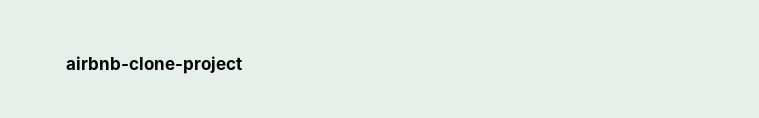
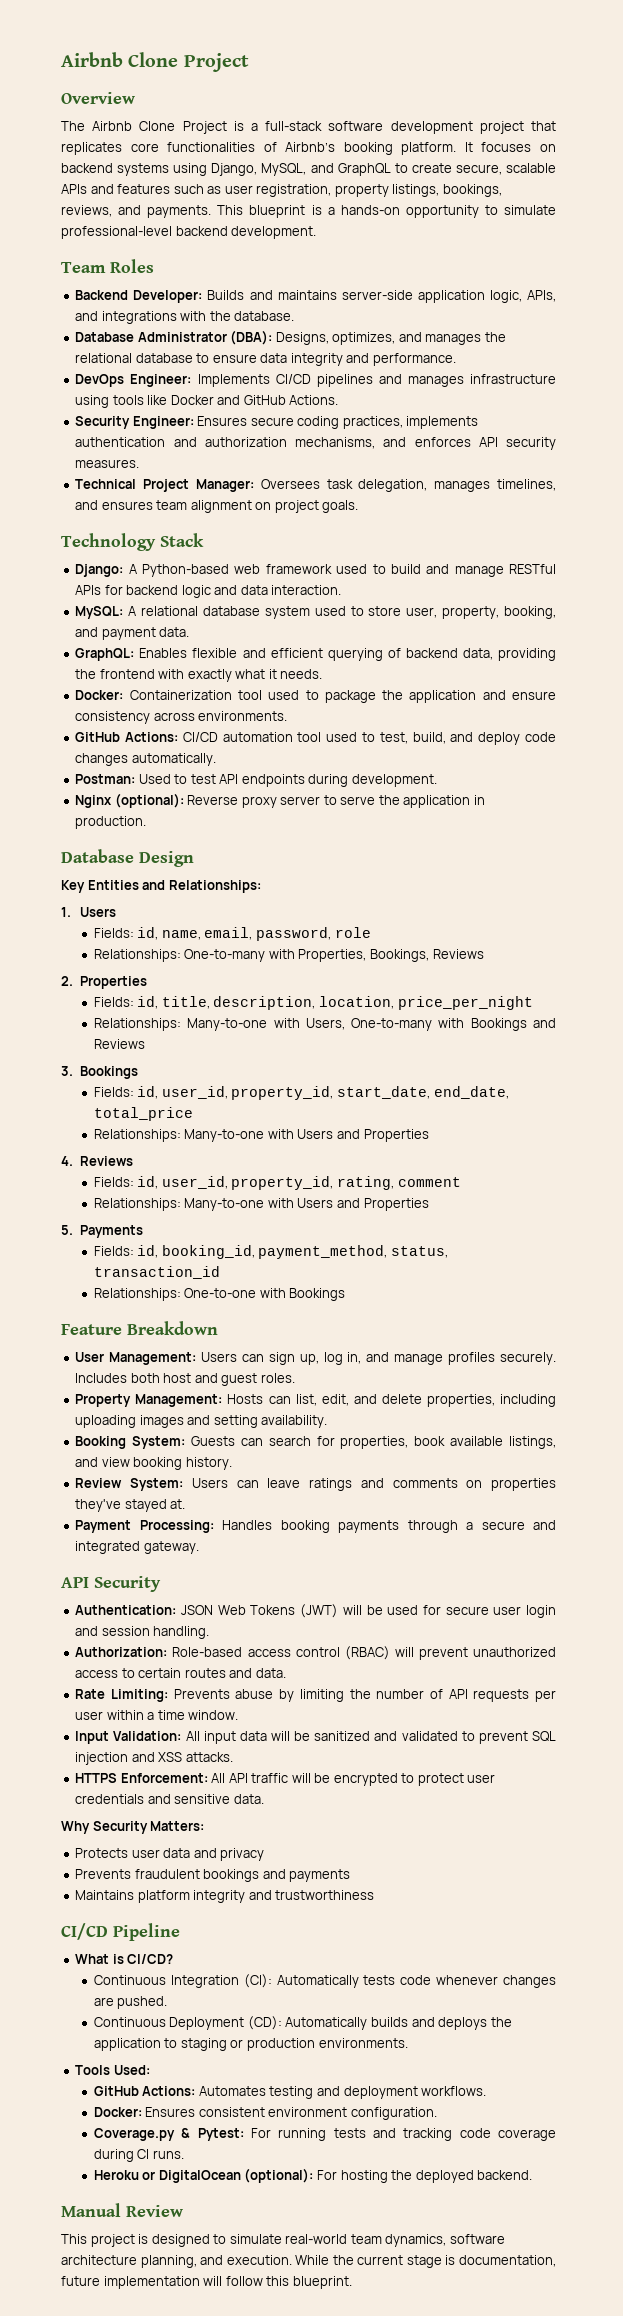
[66,56,242,74] airbnb-clone-project -> [61,52,249,72] [61,92,135,104] [61,121,556,134] [61,142,556,155] [61,163,557,176] [61,184,502,197] [61,205,557,218] [61,226,317,239] [61,259,154,273] [75,290,556,303] [75,311,295,324] [75,330,506,345] [75,353,456,366] [75,374,556,387] [75,395,339,408] [75,416,479,429] [75,437,556,450] [75,459,140,468] [75,479,556,492] [75,500,359,513] [61,533,204,551] [75,564,556,577] [75,585,342,598] [75,606,556,619] [75,627,190,640] [75,648,556,661] [75,669,323,682] [75,690,556,703] [75,711,288,724] [75,732,557,745] [75,753,216,766] [75,774,437,787] [75,793,485,808] [75,816,147,829] [61,849,194,867] [61,880,261,893] [61,907,116,917] [93,927,371,941] [93,949,484,962] [61,976,147,989] [93,996,533,1010] [93,1018,556,1031] [93,1039,145,1049] [61,1066,138,1079] [93,1086,509,1100] [93,1107,193,1121] [93,1129,429,1142] [61,1156,133,1166] [93,1176,461,1190] [93,1198,429,1211] [61,1225,143,1238] [93,1245,448,1259] [93,1266,220,1279] [93,1288,346,1301] [61,1321,218,1335] [75,1352,556,1365] [75,1373,295,1386] [75,1394,556,1407] [75,1415,328,1428] [75,1436,556,1449] [75,1457,232,1470] [75,1478,556,1491] [75,1499,186,1512] [75,1520,556,1533] [75,1541,199,1554] [61,1576,161,1592] [75,1604,556,1618] [75,1626,210,1639] [75,1646,556,1660] [75,1668,286,1678] [75,1689,556,1702] [75,1710,239,1720] [75,1731,556,1744] [75,1752,233,1765] [75,1773,496,1786] [75,1794,264,1804] [61,1821,205,1834] [75,1848,265,1861] [75,1869,351,1882] [75,1890,375,1903] [61,1923,180,1941] [75,1954,174,1964] [93,1974,556,1988] [93,1996,168,2009] [93,2016,512,2030] [93,2038,408,2051] [75,2065,150,2075] [93,2086,487,2099] [93,2107,437,2120] [93,2128,556,2141] [93,2149,184,2162] [93,2168,533,2183] [61,2203,183,2217] [61,2234,505,2247] [61,2255,556,2268] [61,2276,352,2289] Airbnb Clone Project // Overview // The Airbnb Clone Project is a full-stack software development project that replicates core functionalities of Airbnb’s booking platform. It focuses on backend systems using Django, MySQL, and GraphQL to create secure, scalable APIs and features such as user registration, property listings, bookings, reviews, and payments. This blueprint is a hands-on opportunity to simulate professional-level backend development. // Team Roles // Backend Developer: Builds and maintains server-side application logic, APIs, and integrations with the database. // Database Administrator (DBA): Designs, optimizes, and manages the relational database to ensure data integrity and performance. // DevOps Engineer: Implements CI/CD pipelines and manages infrastructure using tools like Docker and GitHub Actions. // Security Engineer: Ensures secure coding practices, implements authentication and authorization mechanisms, and enforces API security measures. // Technical Project Manager: Oversees task delegation, manages timelines, and ensures team alignment on project goals. // Technology Stack // Django: A Python-based web framework used to build and manage RESTful APIs for backend logic and data interaction. // MySQL: A relational database system used to store user, property, booking, and payment data. // GraphQL: Enables flexible and efficient querying of backend data, providing the frontend with exactly what it needs. // Docker: Containerization tool used to package the application and ensure consistency across environments. // GitHub Actions: CI/CD automation tool used to test, build, and deploy code changes automatically. // Postman: Used to test API endpoints during development. // Nginx (optional): Reverse proxy server to serve the application in production. // Database Design // Key Entities and Relationships: // 1. Users // Fields: id, name, email, password, role // Relationships: One-to-many with Properties, Bookings, Reviews // 2. Properties // Fields: id, title, description, location, price_per_night // Relationships: Many-to-one with Users, One-to-many with Bookings and Reviews // 3. Bookings // Fields: id, user_id, property_id, start_date, end_date, total_price // Relationships: Many-to-one with Users and Properties // 4. Reviews // Fields: id, user_id, property_id, rating, comment // Relationships: Many-to-one with Users and Properties // 5. Payments // Fields: id, booking_id, payment_method, status, transaction_id // Relationships: One-to-one with Bookings // Feature Breakdown // User Management: Users can sign up, log in, and manage profiles securely. Includes both host and guest roles. // Property Management: Hosts can list, edit, and delete properties, including uploading images and setting availability. // Booking System: Guests can search for properties, book available listings, and view booking history. // Review System: Users can leave ratings and comments on properties they've stayed at. // Payment Processing: Handles booking payments through a secure and integrated gateway. // API Security // Authentication: JSON Web Tokens (JWT) will be used for secure user login and session handling. // Authorization: Role-based access control (RBAC) will prevent unauthorized access to certain routes and data. // Rate Limiting: Prevents abuse by limiting the number of API requests per user within a time window. // Input Validation: All input data will be sanitized and validated to prevent SQL injection and XSS attacks. // HTTPS Enforcement: All API traffic will be encrypted to protect user credentials and sensitive data. // Why Security Matters: // Protects user data and privacy // Prevents fraudulent bookings and payments // Maintains platform integrity and trustworthiness // CI/CD Pipeline // What is CI/CD? // Continuous Integration (CI): Automatically tests code whenever changes are pushed. // Continuous Deployment (CD): Automatically builds and deploys the application to staging or production environments. // Tools Used: // GitHub Actions: Automates testing and deployment workflows. // Docker: Ensures consistent environment configuration. // Coverage.py & Pytest: For running tests and tracking code coverage during CI runs. // Heroku or DigitalOcean (optional): For hosting the deployed backend. // Manual Review // This project is designed to simulate real-world team dynamics, software architecture planning, and execution. While the current stage is documentation, future implementation will follow this blueprint.

